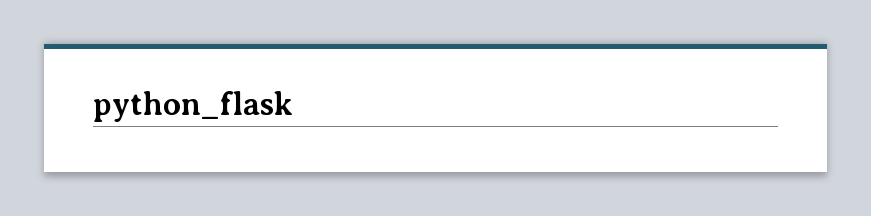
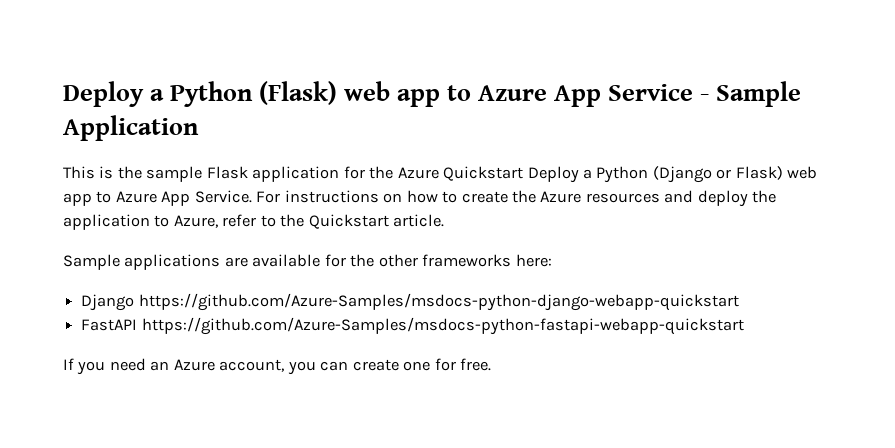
[93,91,293,122] python_flask -> [63,81,802,107] [63,115,199,141] [63,166,818,183] [63,190,777,207] [63,214,445,230] [63,254,552,270] [81,293,739,311] [81,317,744,335] [63,358,492,375] Deploy a Python (Flask) web app to Azure App Service - Sample Application // This is the sample Flask application for the Azure Quickstart Deploy a Python (Django or Flask) web app to Azure App Service. For instructions on how to create the Azure resources and deploy the application to Azure, refer to the Quickstart article. // Sample applications are available for the other frameworks here: // Django https://github.com/Azure-Samples/msdocs-python-django-webapp-quickstart // FastAPI https://github.com/Azure-Samples/msdocs-python-fastapi-webapp-quickstart // If you need an Azure account, you can create one for free.

